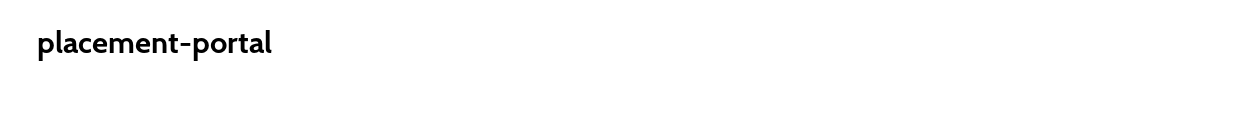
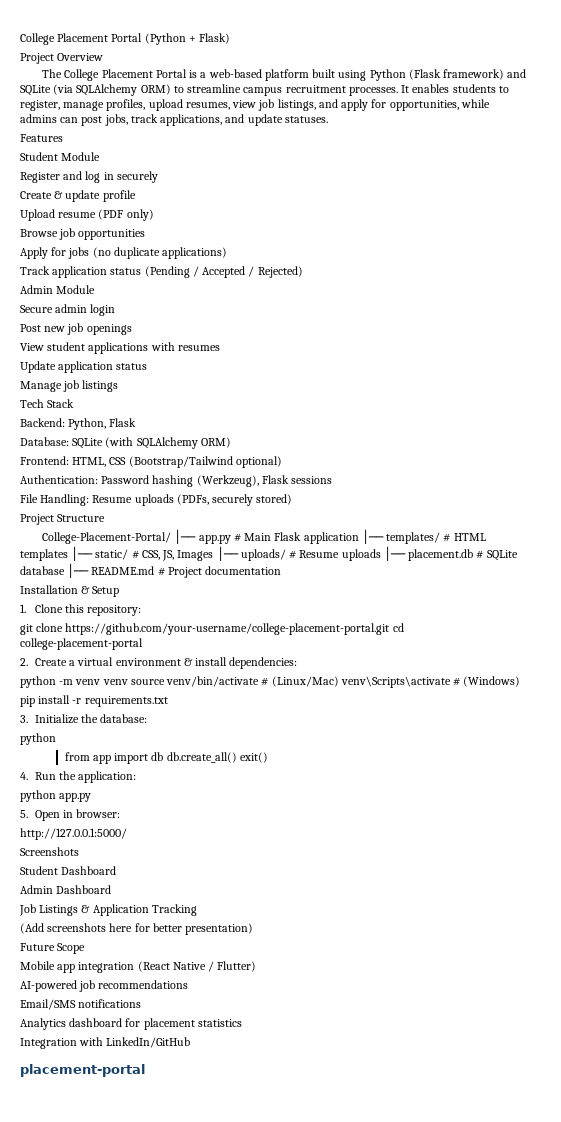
(37, 45) none -> [20,33,231,45] [20,53,104,64] [42,69,527,81] [20,84,509,96] [20,99,490,111] [20,114,328,126] [20,134,63,142] [20,152,101,161] [20,171,158,183] [20,190,136,202] [20,209,154,221] [20,228,146,240] [20,247,228,259] [20,266,303,278] [20,285,96,294] [20,304,116,316] [20,323,132,335] [20,342,220,354] [20,361,148,373] [20,380,119,392] [20,399,75,408] [20,418,137,430] [20,437,231,449] [20,456,282,468] [20,475,333,487] [20,494,293,506] [20,514,106,525] [42,529,486,544] [20,546,518,561] [20,563,282,578] [20,585,120,597] [20,604,142,616] [20,623,404,635] [20,638,143,650] [20,657,298,669] [20,676,521,688] [20,695,168,707] [20,714,148,724] [20,733,56,745] [64,752,268,764] [20,771,137,783] [20,790,92,802] [20,809,121,821] [20,828,127,840] [20,847,79,856] [20,866,117,875] [20,885,112,894] [19,904,197,916] [20,923,254,935] [20,943,86,954] [20,961,257,973] [20,980,189,992] [20,999,142,1010] [20,1018,242,1030] [20,1037,191,1049] College Placement Portal (Python + Flask) // Project Overview // The College Placement Portal is a web-based platform built using Python (Flask framework) and SQLite (via SQLAlchemy ORM) to streamline campus recruitment processes. It enables students to register, manage profiles, upload resumes, view job listings, and apply for opportunities, while admins can post jobs, track applications, and update statuses. // Features // Student Module // Register and log in securely // Create & update profile // Upload resume (PDF only) // Browse job opportunities // Apply for jobs (no duplicate applications) // Track application status (Pending / Accepted / Rejected) // Admin Module // Secure admin login // Post new job openings // View student applications with resumes // Update application status // Manage job listings // Tech Stack // Backend: Python, Flask // Database: SQLite (with SQLAlchemy ORM) // Frontend: HTML, CSS (Bootstrap/Tailwind optional) // Authentication: Password hashing (Werkzeug), Flask sessions // File Handling: Resume uploads (PDFs, securely stored) // Project Structure // College-Placement-Portal/ │── app.py # Main Flask application │── templates/ # HTML templates │── static/ # CSS, JS, Images │── uploads/ # Resume uploads │── placement.db # SQLite database │── README.md # Project documentation // Installation & Setup // 1. Clone this repository: // git clone https://github.com/your-username/college-placement-portal.git cd college-placement-portal // 2. Create a virtual environment & install dependencies: // python -m venv venv source venv/bin/activate # (Linux/Mac) venv\Scripts\activate # (Windows) // pip install -r requirements.txt // 3. Initialize the database: // python // from app import db db.create_all() exit() // 4. Run the application: // python app.py // 5. Open in browser: // http://127.0.0.1:5000/ // Screenshots // Student Dashboard // Admin Dashboard // Job Listings & Application Tracking // (Add screenshots here for better presentation) // Future Scope // Mobile app integration (React Native / Flutter) // AI-powered job recommendations // Email/SMS notifications // Analytics dashboard for placement statistics // Integration with LinkedIn/GitHub //

